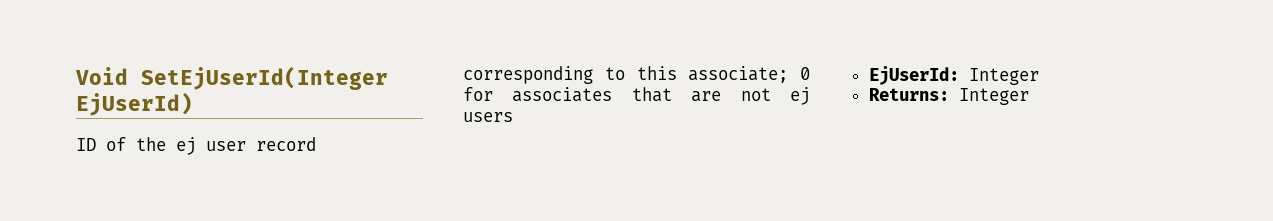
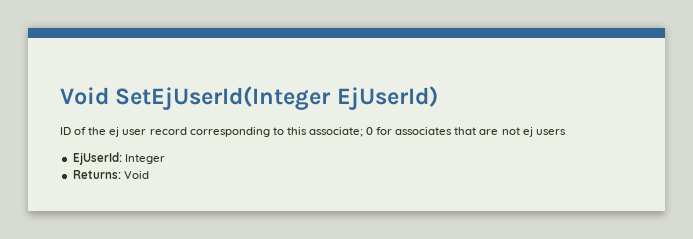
[958,88,1029,105] Integer -> [123,171,149,179] Void

